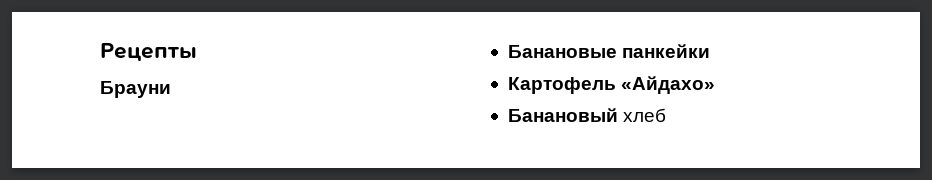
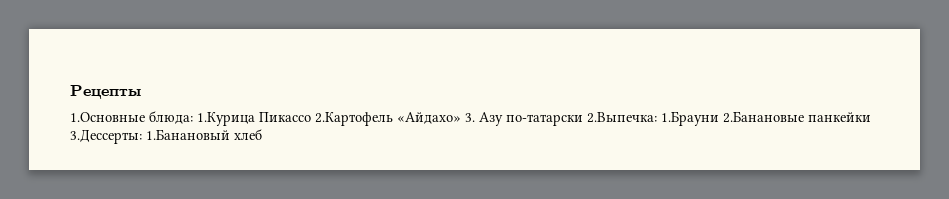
[100,81,171,98] [507,44,711,58] [507,76,716,94] [507,108,618,122] Брауни // Банановые панкейки // Картофель «Айдахо» // Банановый -> [70,111,871,126] [70,129,230,144] 1.Основные блюда: 1.Курица Пикассо 2.Картофель «Айдахо» 3. Азу по-татарски 2.Выпечка: 1.Брауни 2.Банановые панкейки 3.Дессерты: 1.Банановый

